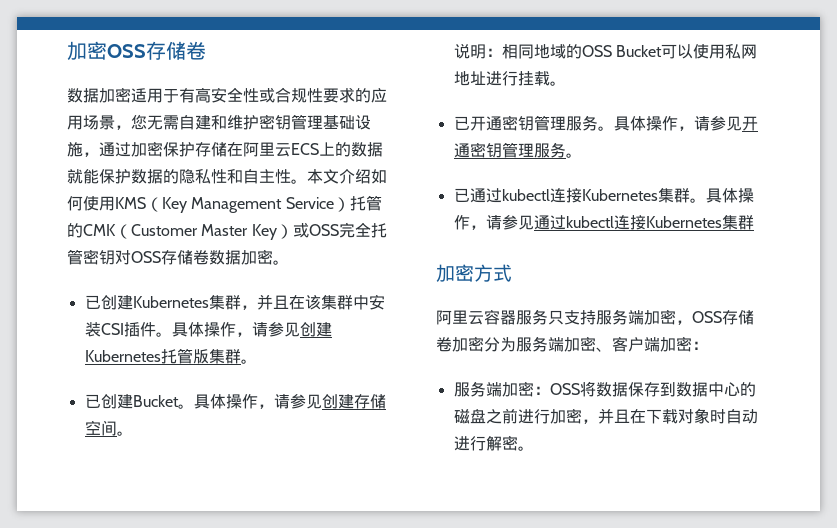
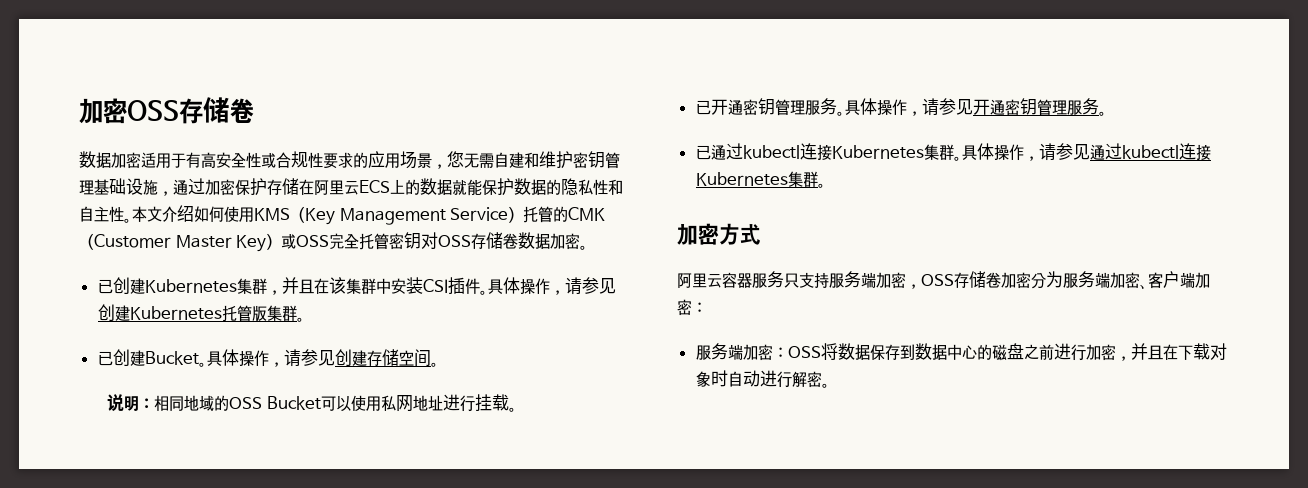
(754, 222) none -> [817,183,826,188] 。

